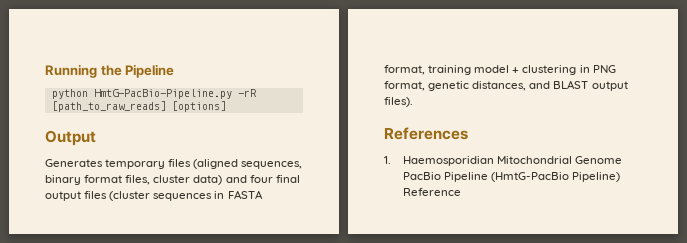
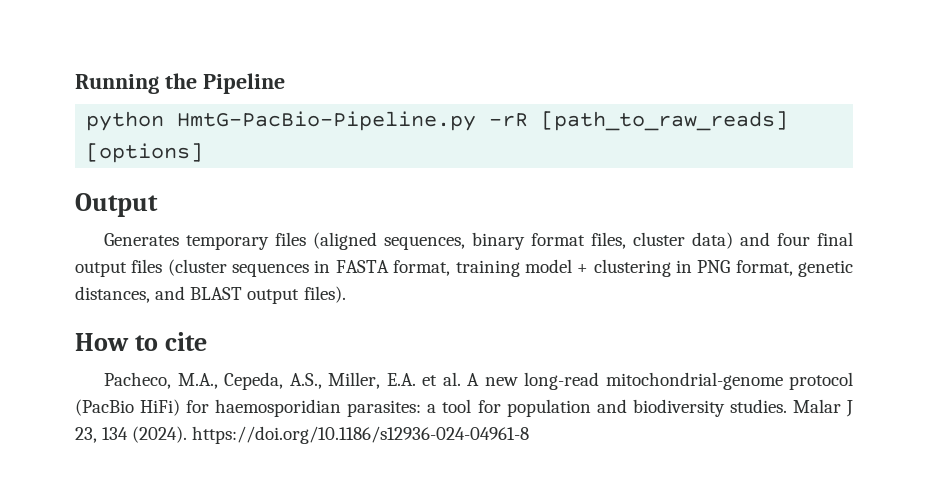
[384,127,468,140] [384,156,622,166] [402,172,621,182] [402,188,461,196] References // 1. Haemosporidian Mitochondrial Genome PacBio Pipeline (HmtG-PacBio Pipeline) Reference -> [75,332,207,351] [104,372,853,390] [75,399,854,417] [75,426,530,444] How to cite // Pacheco, M.A., Cepeda, A.S., Miller, E.A. et al. A new long-read mitochondrial-genome protocol (PacBio HiFi) for haemosporidian parasites: a tool for population and biodiversity studies. Malar J 23, 134 (2024). https://doi.org/10.1186/s12936-024-04961-8

